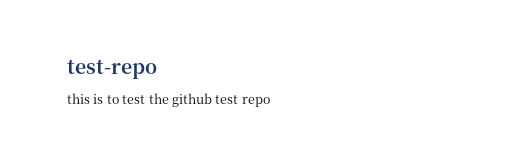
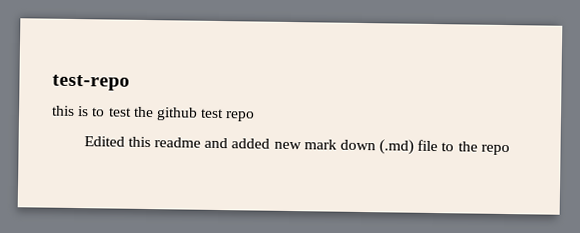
(270, 102) none -> [83,136,510,156] // Edited this readme and added new mark down (.md) file to the repo

